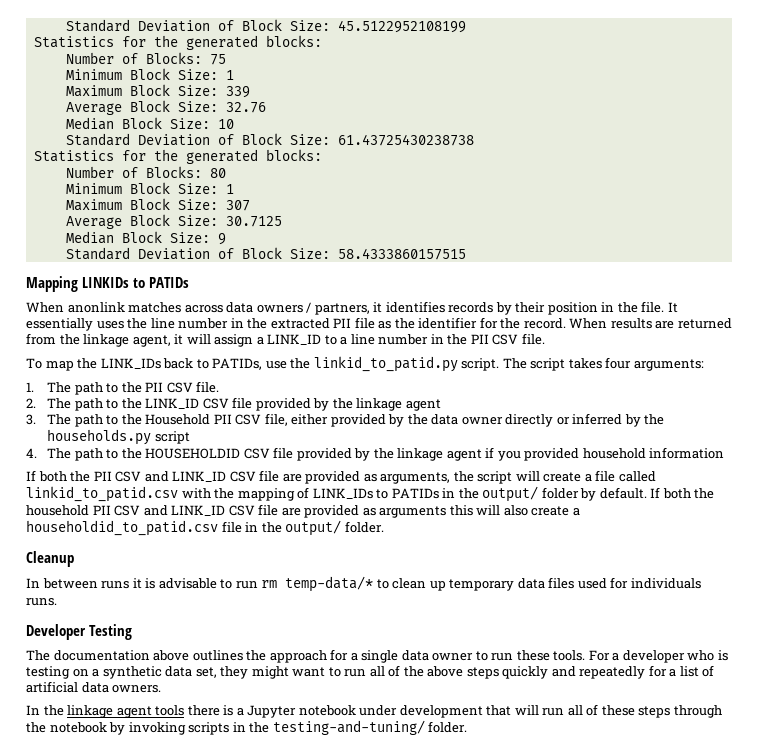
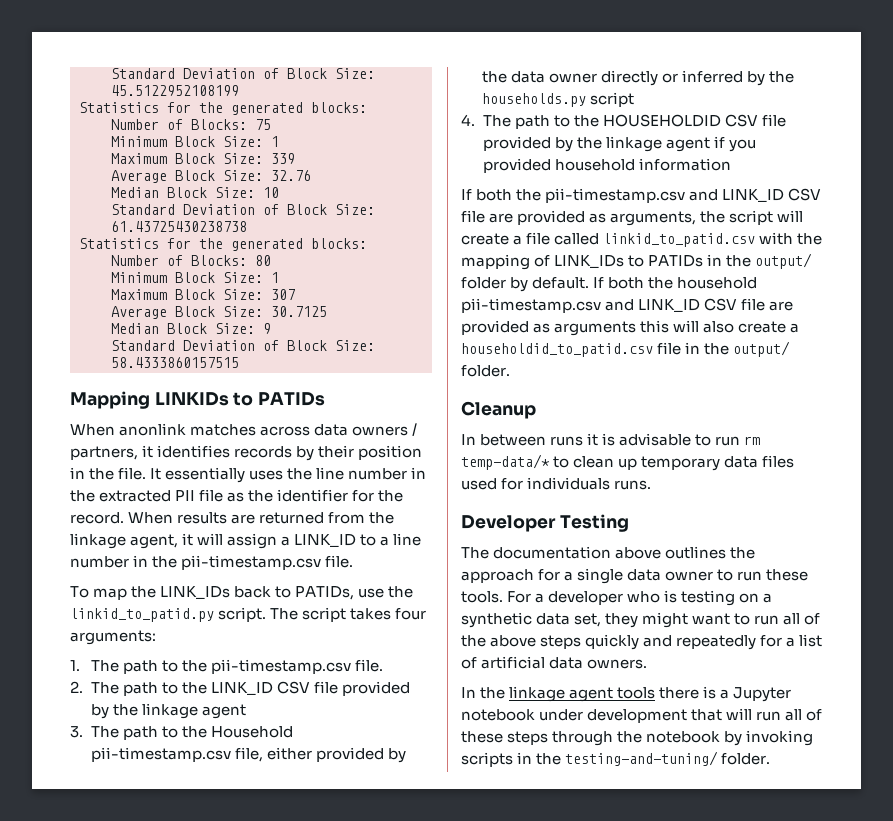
[470,334,519,345] PII CSV -> [181,555,322,570] pii-timestamp.csv
[145,382,193,393] PII CSV -> [211,659,352,674] pii-timestamp.csv
[213,414,262,425] PII CSV -> [91,747,232,762] pii-timestamp.csv
[93,471,142,482] PII CSV -> [545,188,686,203] pii-timestamp.csv
[92,505,141,516] PII CSV -> [461,298,601,313] pii-timestamp.csv

